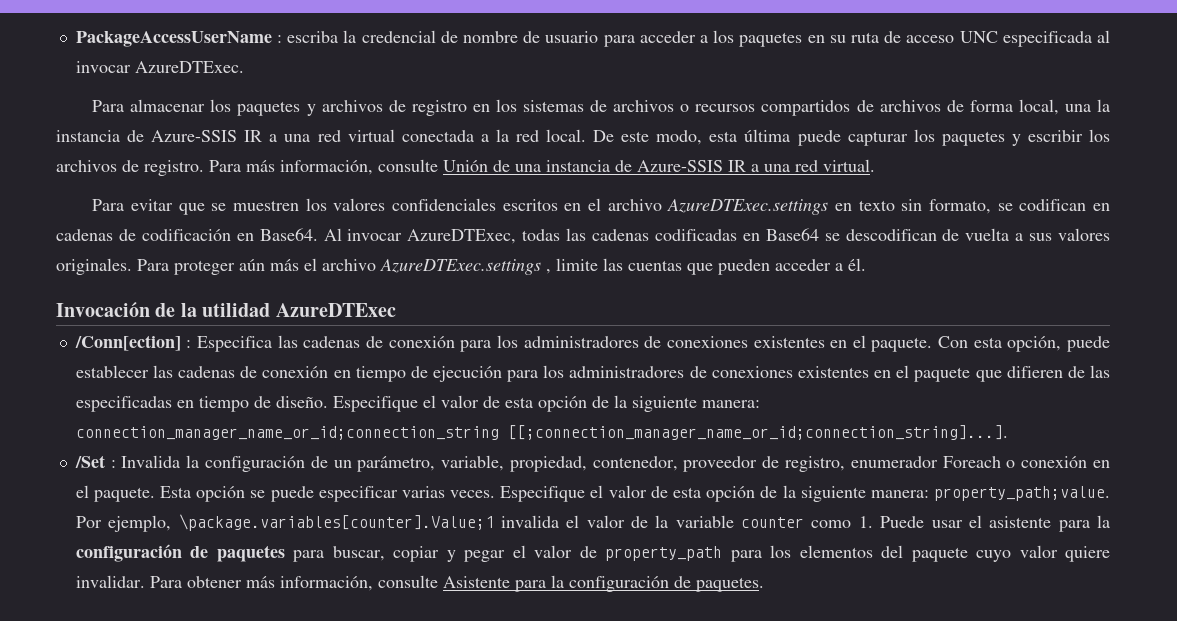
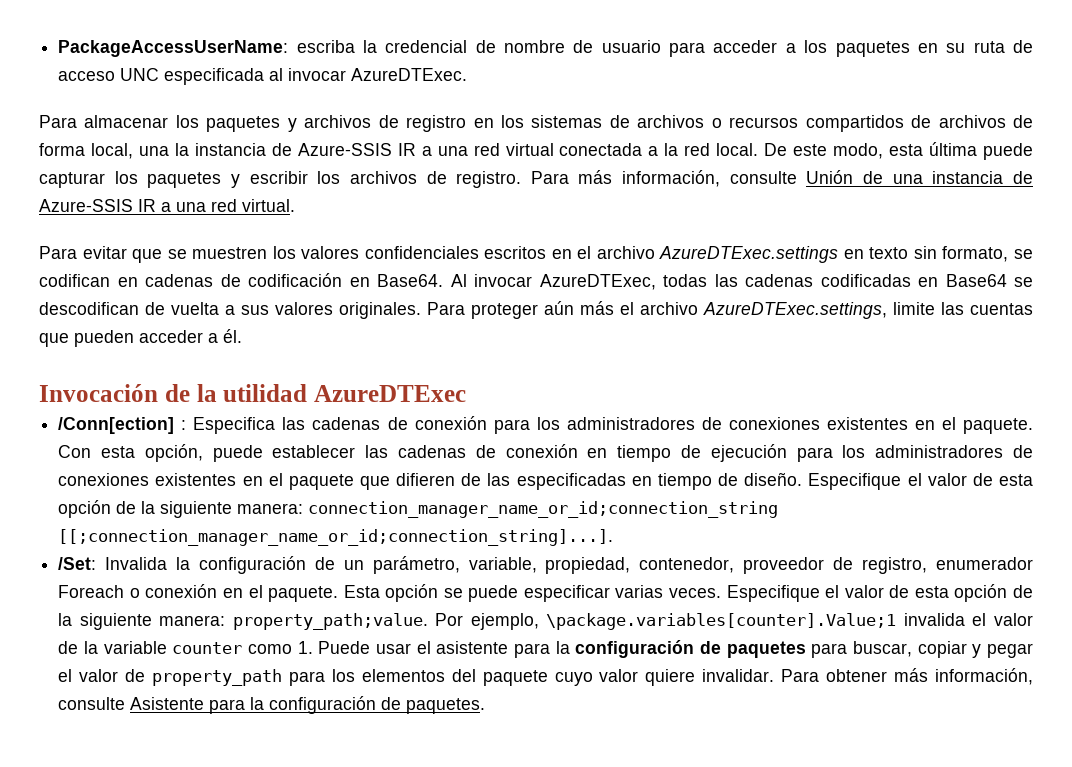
[75,31,282,47] PackageAccessUserName : -> [58,40,289,57] PackageAccessUserName:
[380,259,551,275] AzureDTExec.settings , -> [703,302,887,319] AzureDTExec.settings,
[74,455,116,468] /Set : -> [58,557,97,570] /Set:

